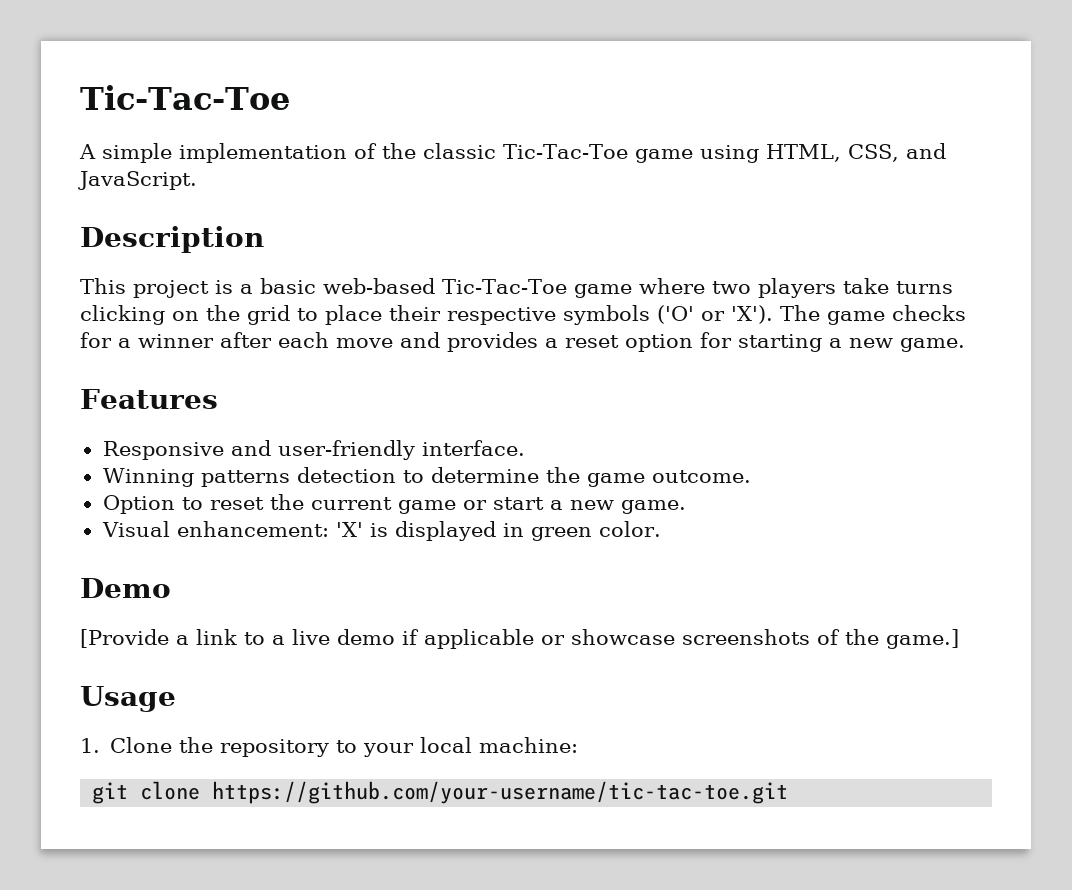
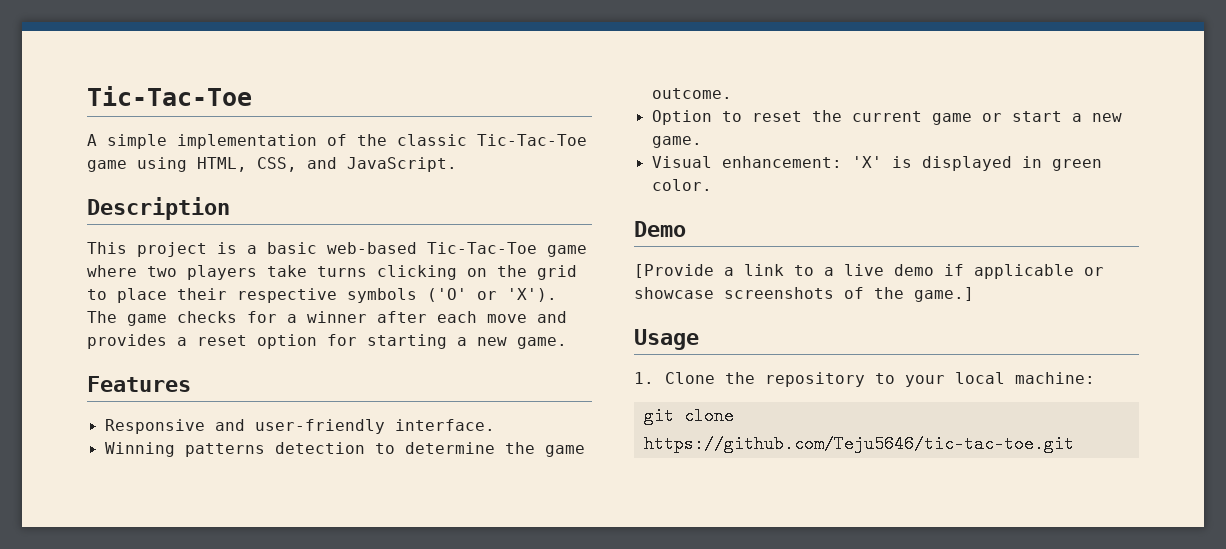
[212,781,789,804] https://github.com/your-username/tic-tac-toe.git -> [643,435,1074,453] https://github.com/Teju5646/tic-tac-toe.git

